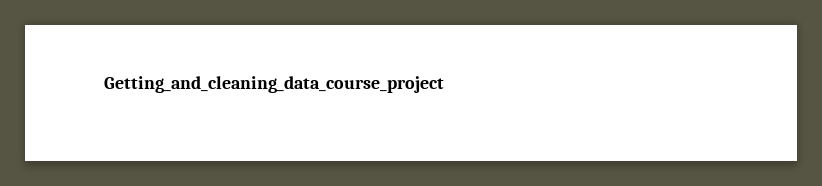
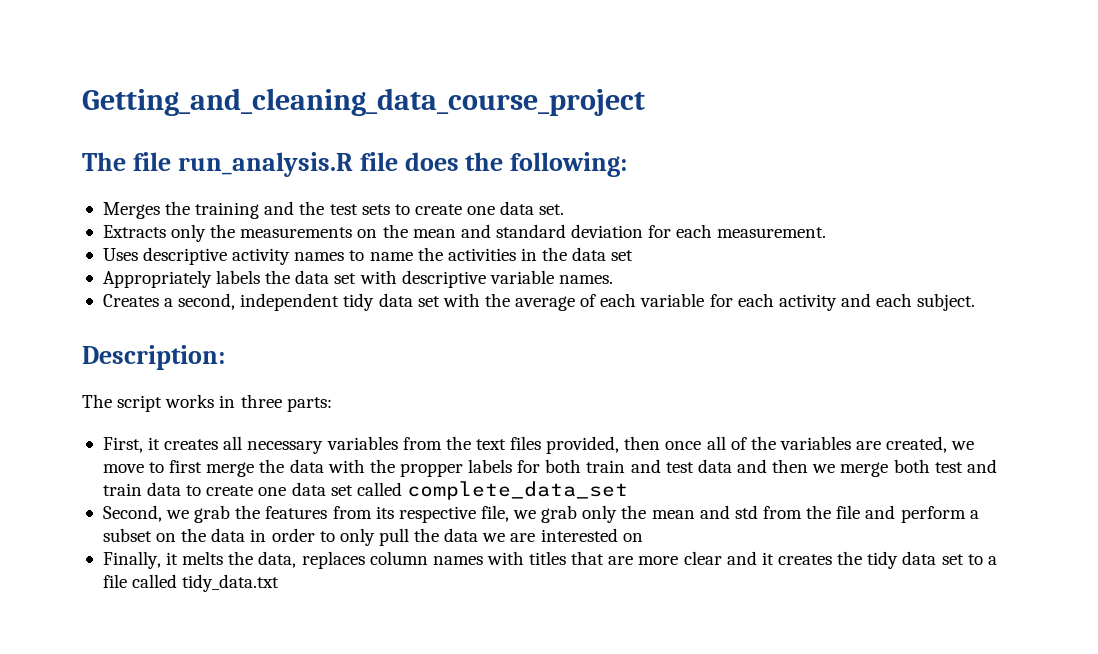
(444, 84) none -> [82,152,628,177] [102,201,565,219] [102,224,827,242] [102,247,634,265] [102,270,613,288] [102,293,976,311] [82,345,225,370] [82,394,332,412] [102,436,975,454] [102,459,997,477] [102,481,628,500] [102,505,979,523] [102,528,643,546] [102,551,997,569] [102,574,280,592] // The file run_analysis.R file does the following: // Merges the training and the test sets to create one data set. // Extracts only the measurements on the mean and standard deviation for each measurement. // Uses descriptive activity names to name the activities in the data set // Appropriately labels the data set with descriptive variable names. // Creates a second, independent tidy data set with the average of each variable for each activity and each subject. // Description: // The script works in three parts: // First, it creates all necessary variables from the text files provided, then once all of the variables are created, we move to first merge the data with the propper labels for both train and test data and then we merge both test and train data to create one data set called complete_data_set // Second, we grab the features from its respective file, we grab only the mean and std from the file and perform a subset on the data in order to only pull the data we are interested on // Finally, it melts the data, replaces column names with titles that are more clear and it creates the tidy data set to a file called tidy_data.txt

